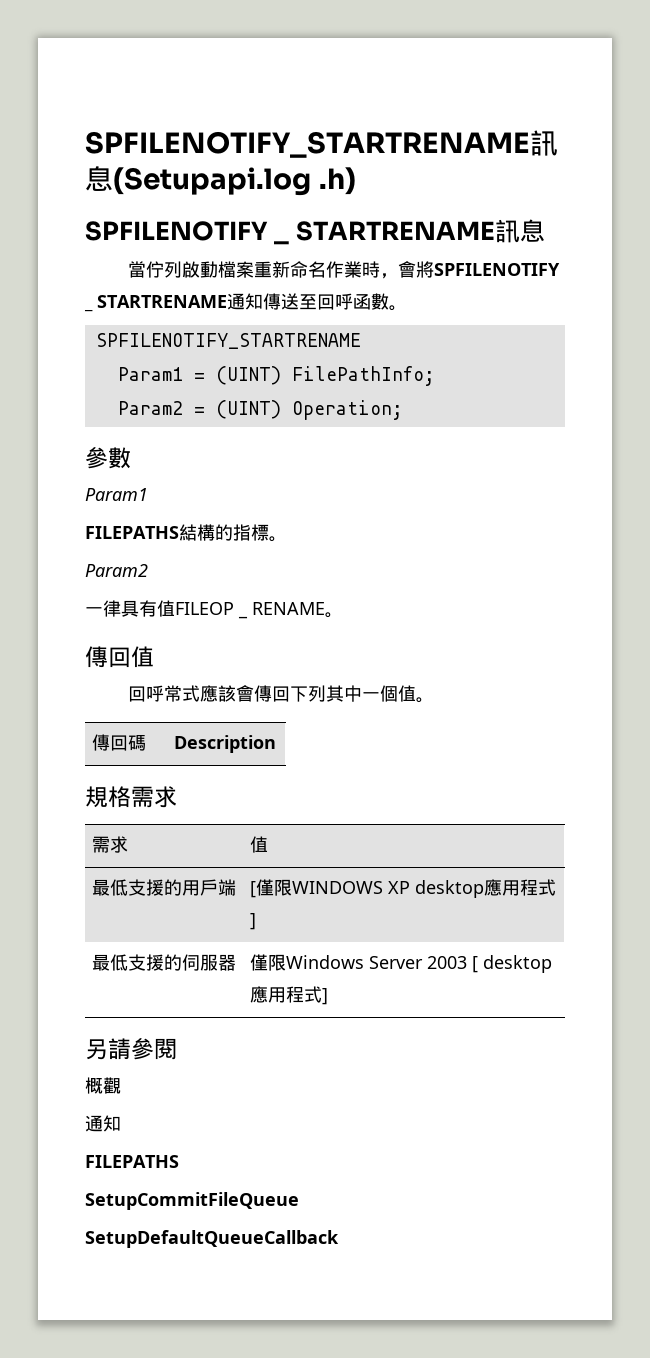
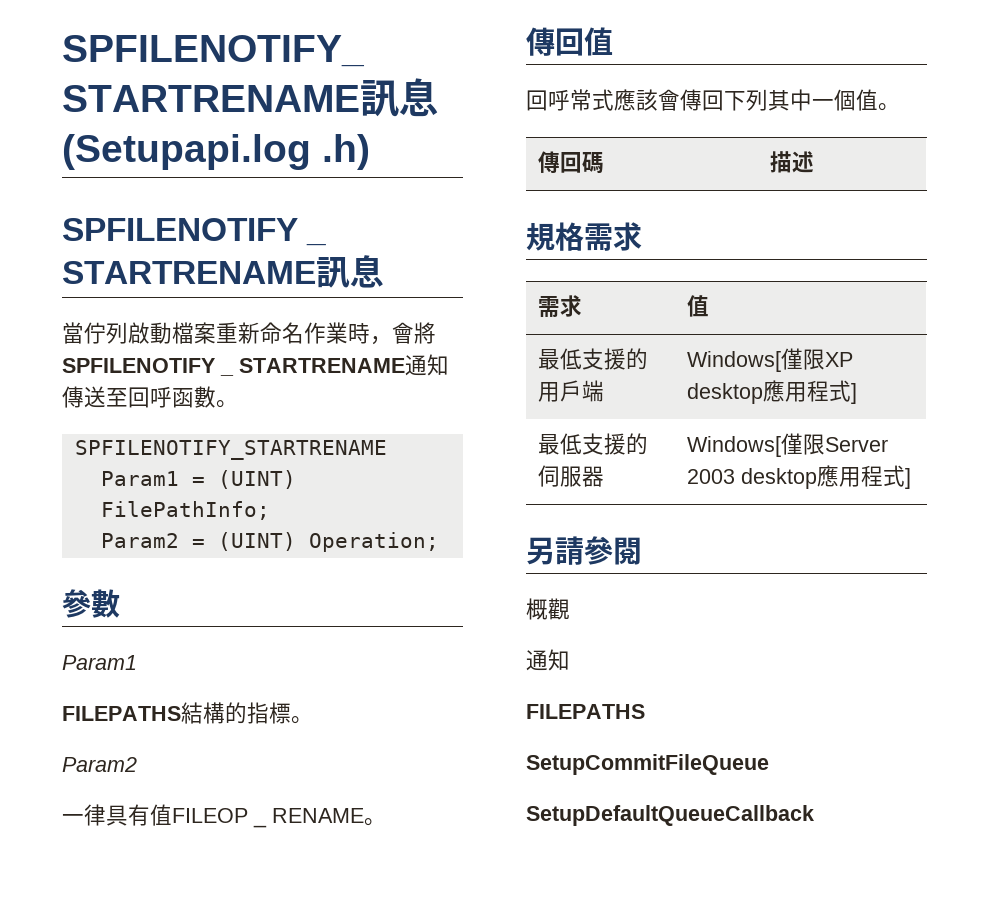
[174,735,277,753] Description -> [769,151,814,173] 描述
[250,879,384,898] [僅限WINDOWS -> [686,348,825,372] Windows[僅限
[250,954,365,971] 僅限Windows -> [686,433,825,457] Windows[僅限
[472,956,479,973] [ -> (735, 476) none

